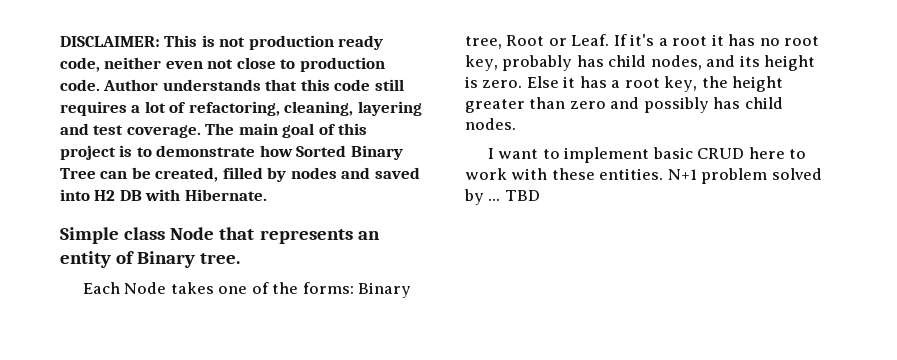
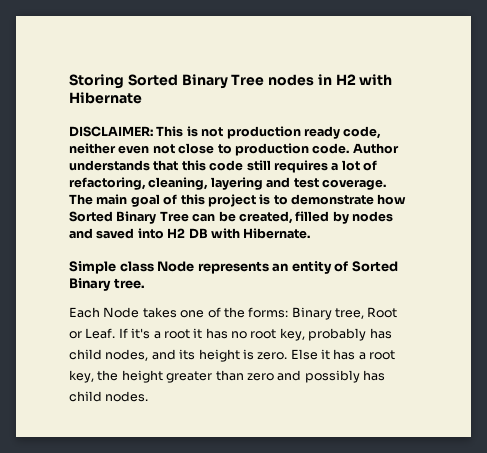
(60, 41) none -> [69,74,393,89] [69,92,142,104] Storing Sorted Binary Tree nodes in H2 with Hibernate //
[219,227,255,240] that -> (195, 266) none
(135, 257) none -> [351,261,398,272] Sorted
[488,147,807,163] [465,168,822,184] [464,189,540,205] // I want to implement basic CRUD here to work with these entities. N+1 problem solved by ... TBD -> (149, 396) none

